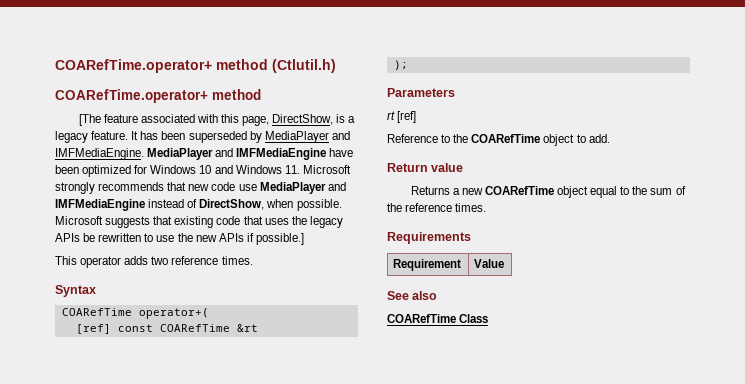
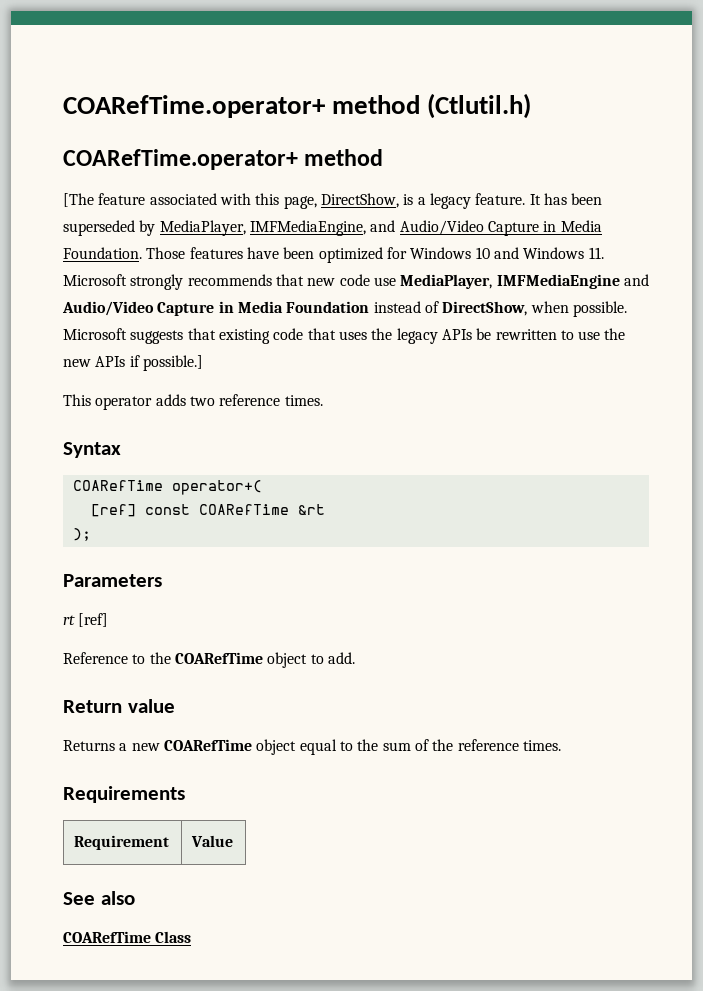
[264,131,350,143] [55,148,327,160] MediaPlayer and IMFMediaEngine. MediaPlayer and IMFMediaEngine -> [159,220,602,236] [63,247,243,259] MediaPlayer, IMFMediaEngine, and Audio/Video Capture in Media Foundation. Those features
[259,182,346,194] [55,199,145,211] MediaPlayer and IMFMediaEngine -> [400,274,649,289] [62,301,370,316] MediaPlayer, IMFMediaEngine and Audio/Video Capture in Media Foundation

